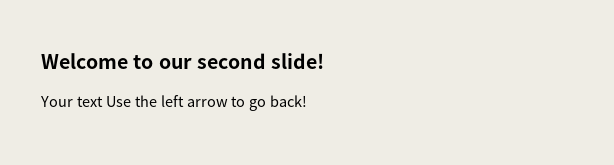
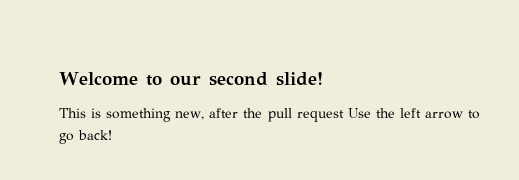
[40,96,103,107] Your text -> [59,108,344,122] This is something new, after the pull request

